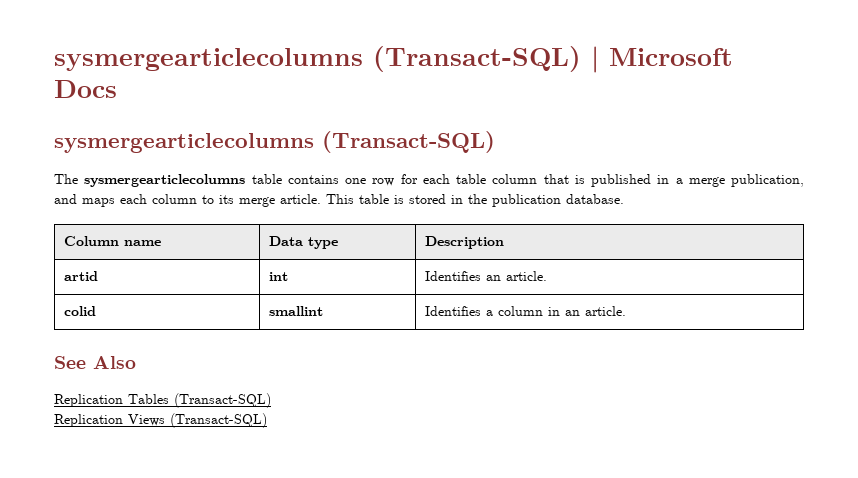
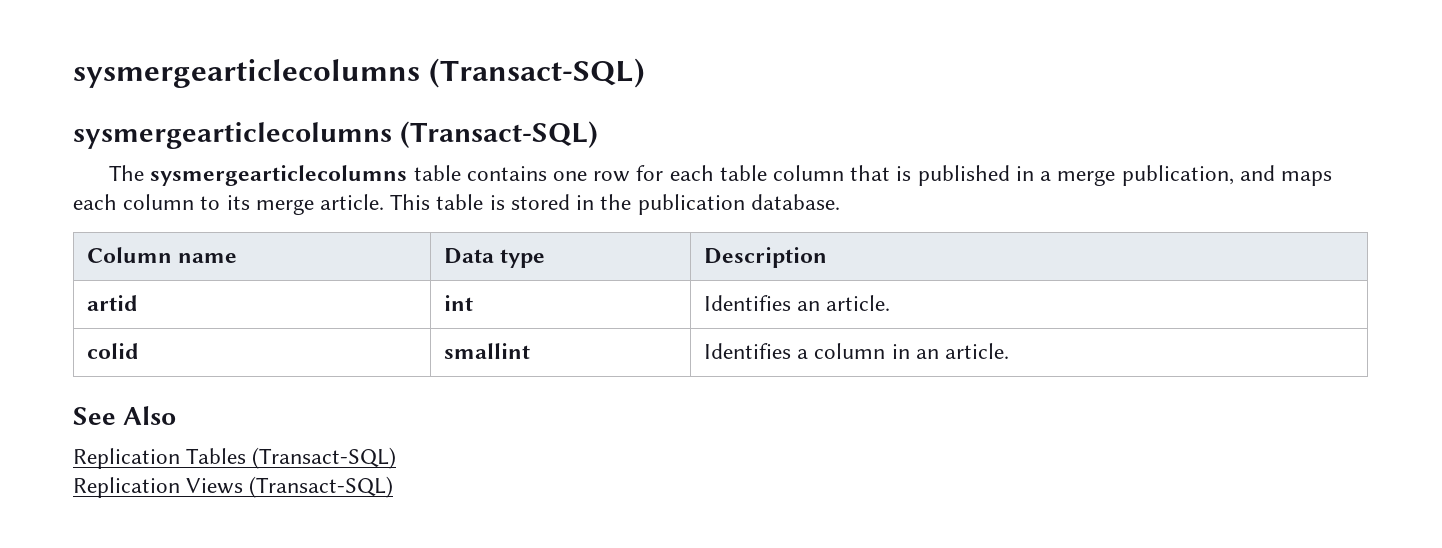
[54,46,733,73] [54,80,117,98] sysmergearticlecolumns (Transact-SQL) | Microsoft Docs -> [73,58,645,88] sysmergearticlecolumns (Transact-SQL)

